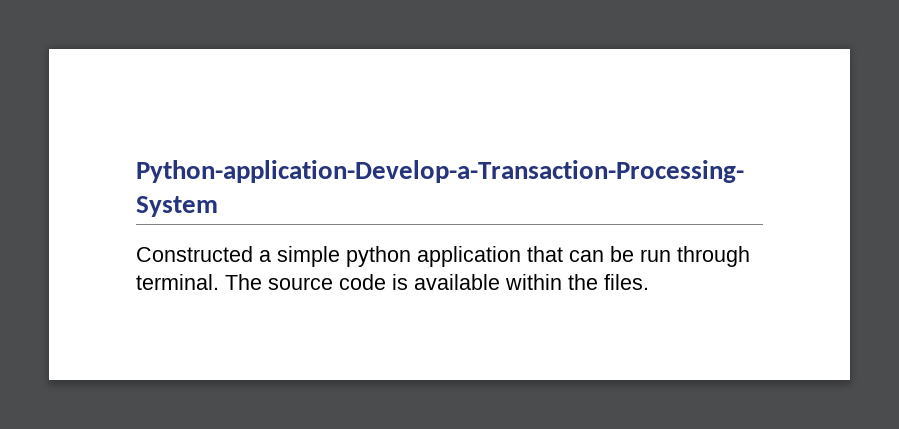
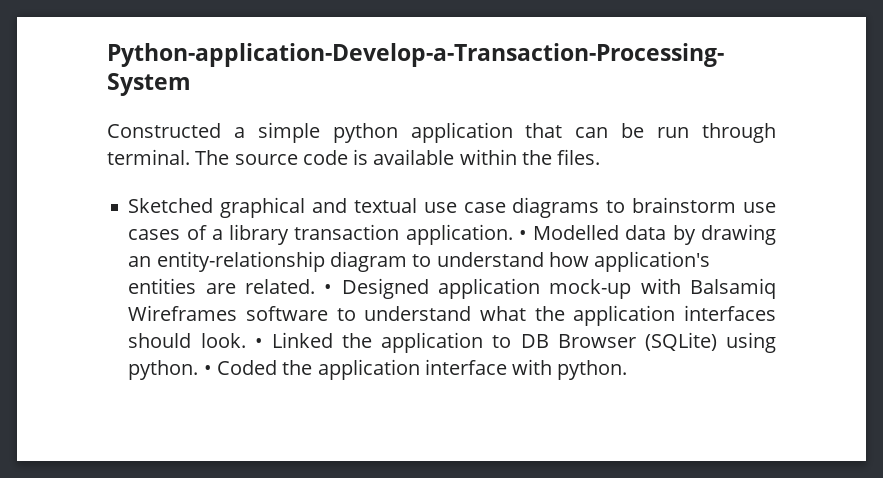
(649, 282) none -> [128,197,776,218] [128,224,776,245] [128,251,711,272] [128,278,777,299] [128,305,776,326] [128,332,776,353] [128,359,628,380] // Sketched graphical and textual use case diagrams to brainstorm use cases of a library transaction application. • Modelled data by drawing an entity-relationship diagram to understand how application's entities are related. • Designed application mock-up with Balsamiq Wireframes software to understand what the application interfaces should look. • Linked the application to DB Browser (SQLite) using python. • Coded the application interface with python.

